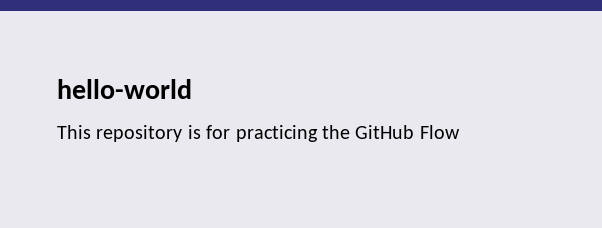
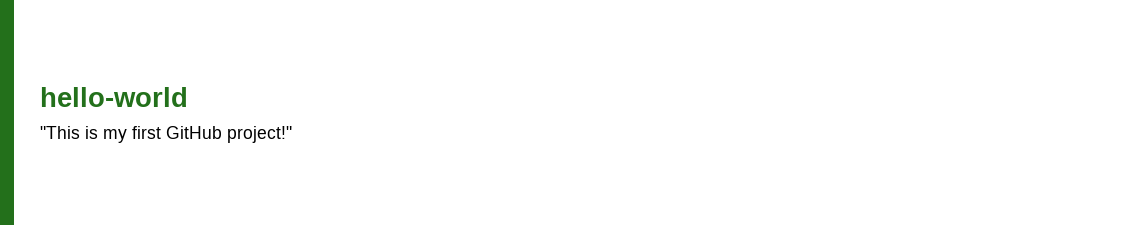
[57,125,460,142] This repository is for practicing the GitHub Flow -> [40,126,292,143] "This is my first GitHub project!"

